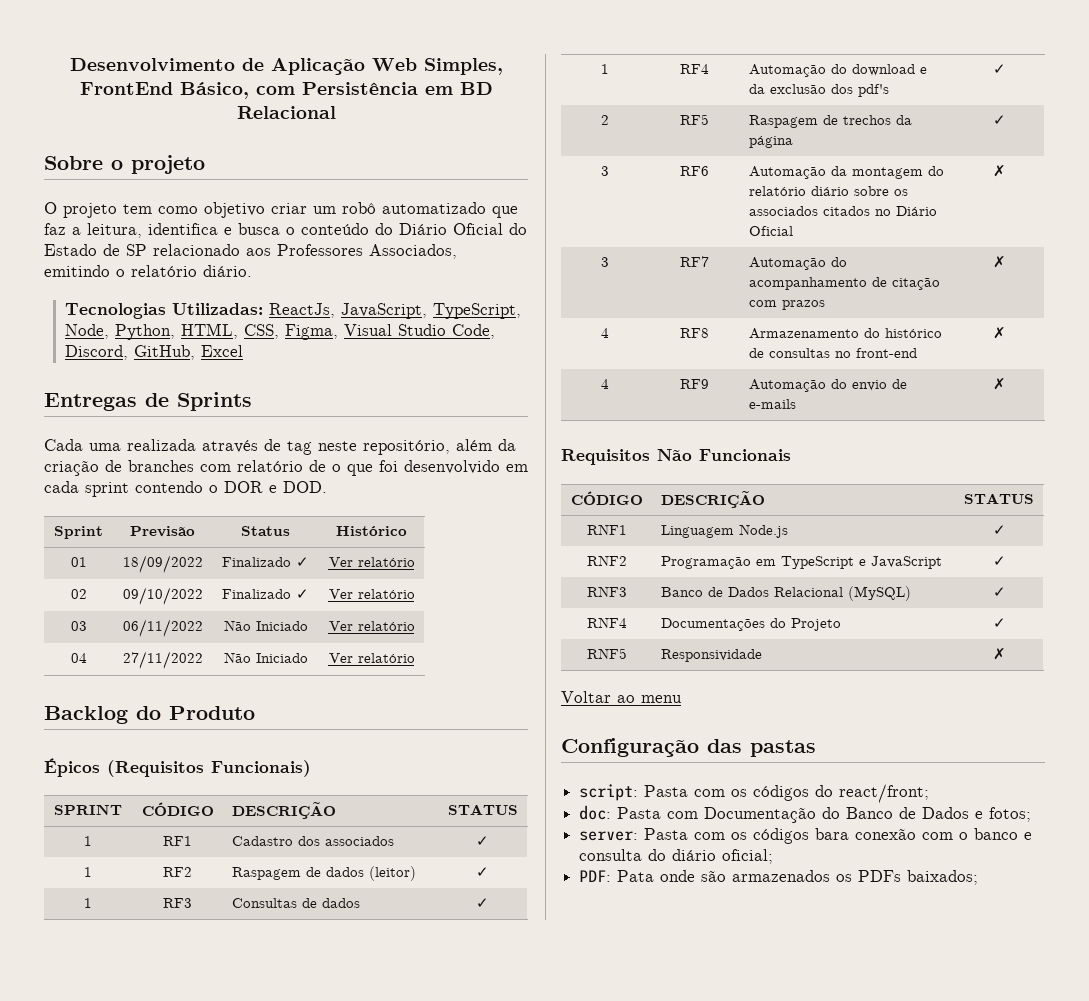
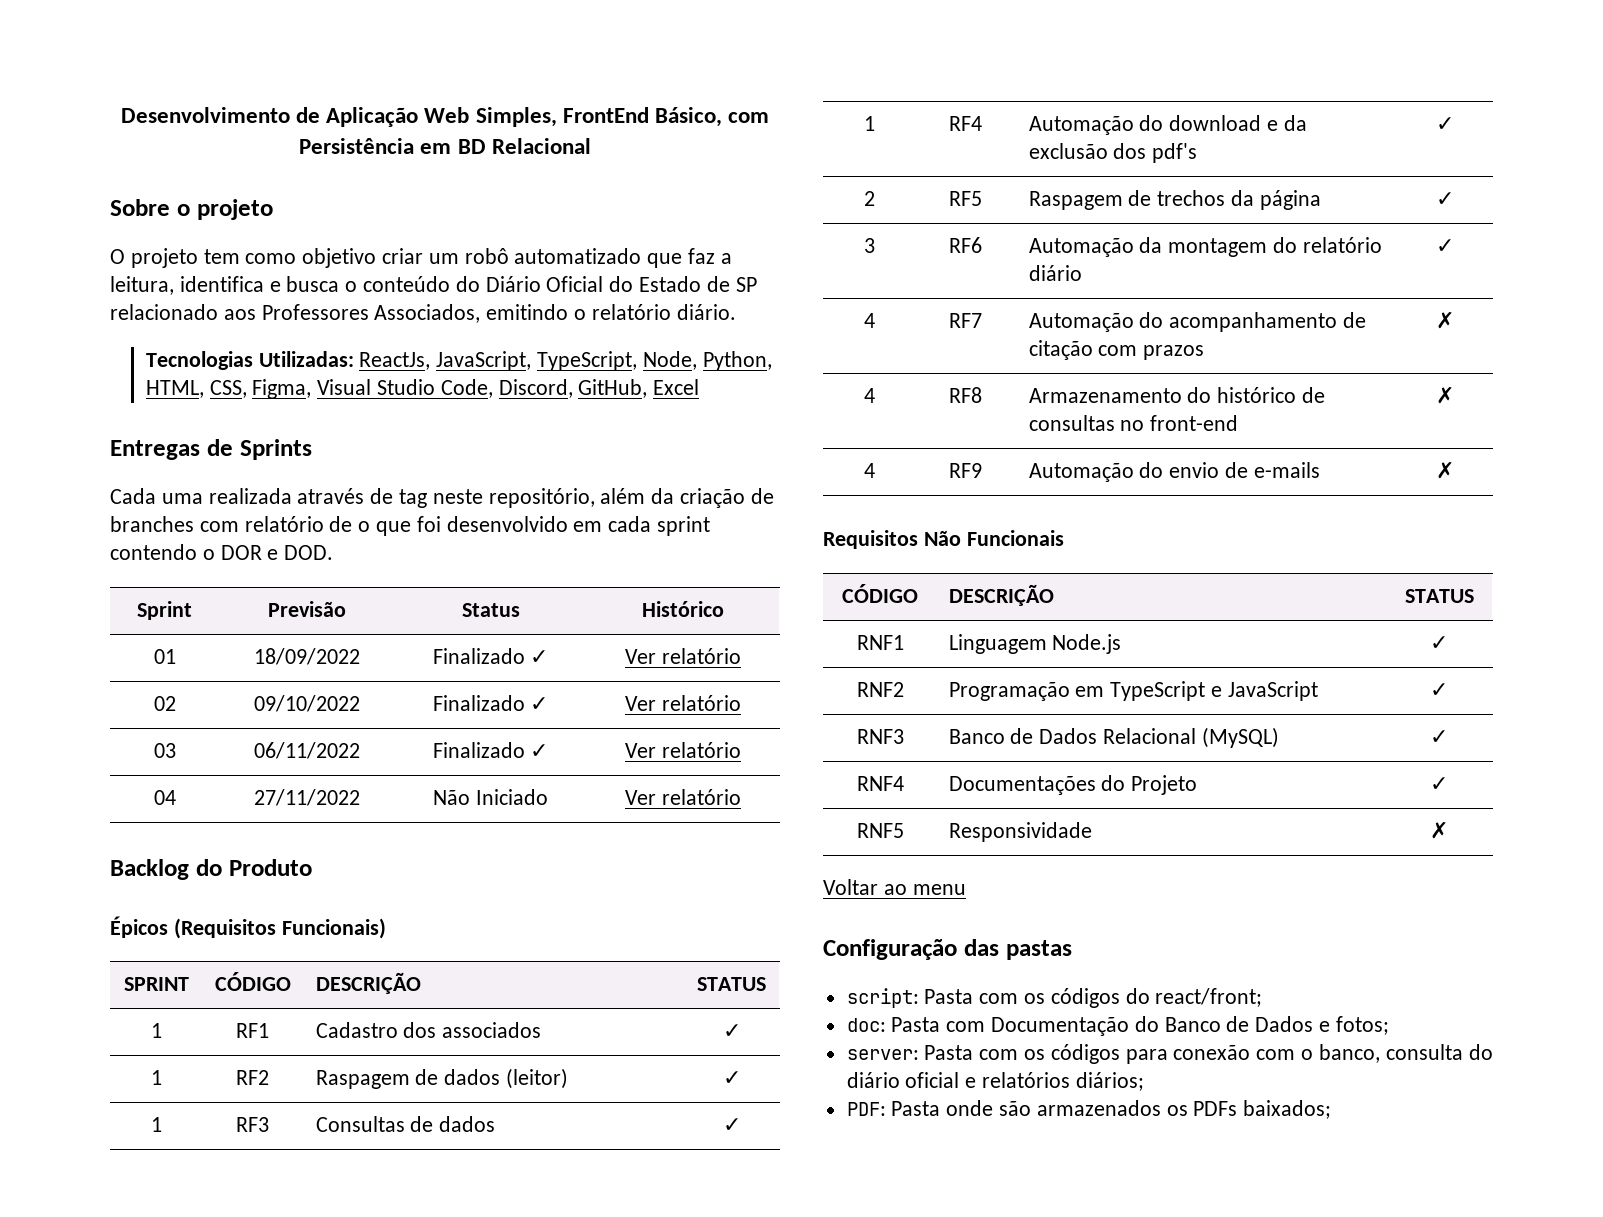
[223,620,308,631] Não Iniciado -> [432,742,549,758] Finalizado ✓
[854,186,909,196] [749,206,938,216] [749,226,794,236] [993,165,1006,177] [601,257,609,267] sobre os associados citados no Diário Oficial | ✗ // 3 -> [1435,239,1454,253] [863,313,875,328] | ✓ // 4
[815,828,850,840] bara -> [1125,1049,1168,1064] para
[974,828,1033,840] banco e -> [1318,1044,1380,1063] banco,
[722,849,774,864] oficial; -> [905,1072,1144,1091] oficial e relatórios diários;
[617,870,655,882] Pata -> [891,1101,941,1116] Pasta

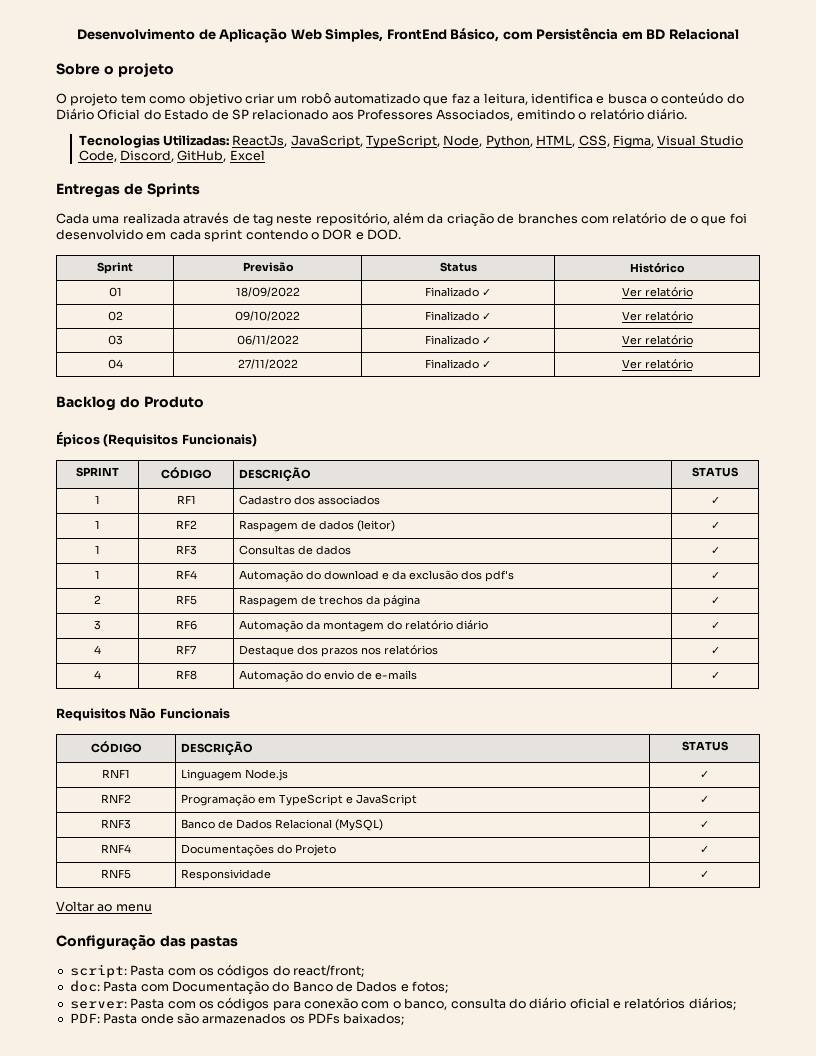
[433,789,548,805] Não Iniciado -> [425,359,491,369] Finalizado ✓
[1028,312,1366,332] [1028,340,1205,360] [1435,311,1454,329] [863,388,875,403] [949,387,982,403] [1028,387,1325,403] [1028,415,1239,431] [1435,386,1454,404] [863,463,875,478] [949,463,982,478] Automação do acompanhamento de citação com prazos | ✗ // 4 | RF8 | Armazenamento do histórico de consultas no front-end | ✗ // 4 | RF9 -> [238,645,438,657] [710,647,720,654] [94,670,101,679] [175,670,197,680] Destaque dos prazos nos relatórios | ✓ // 4 | RF8
[1435,461,1454,479] ✗ -> [710,672,720,679] ✓
[1430,821,1448,839] ✗ -> [700,871,709,878] ✓

